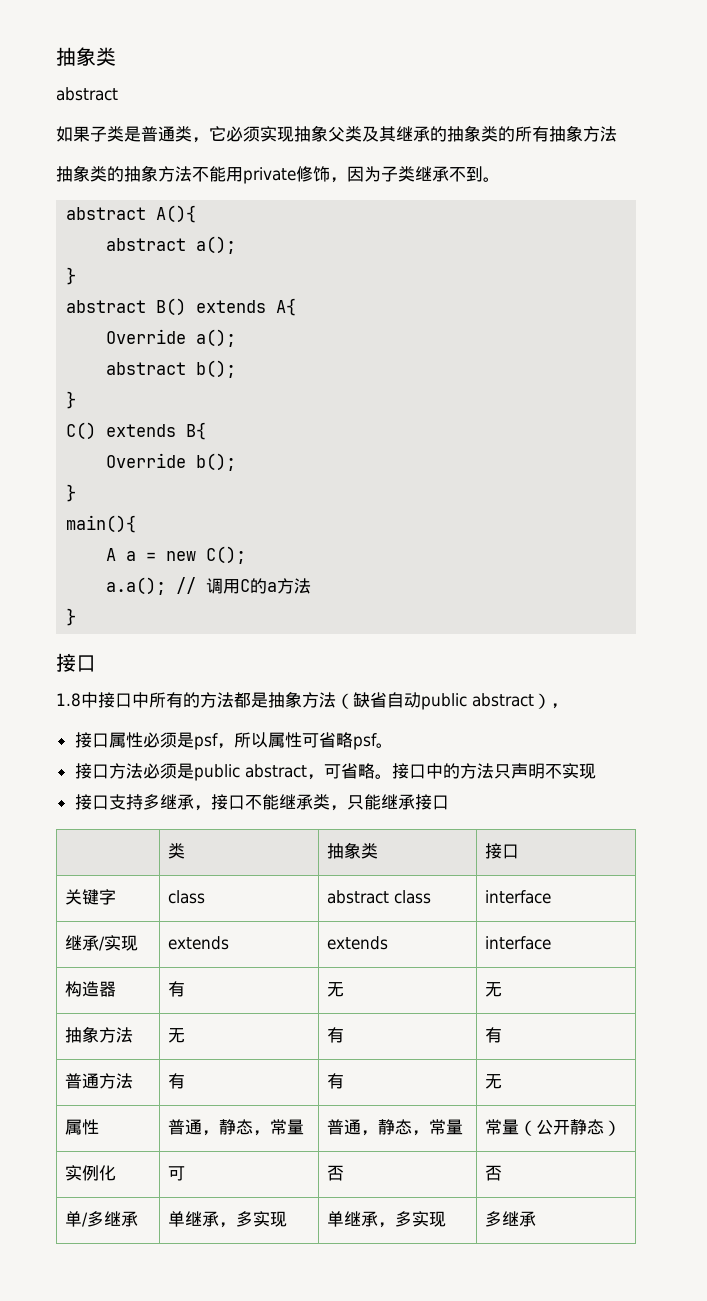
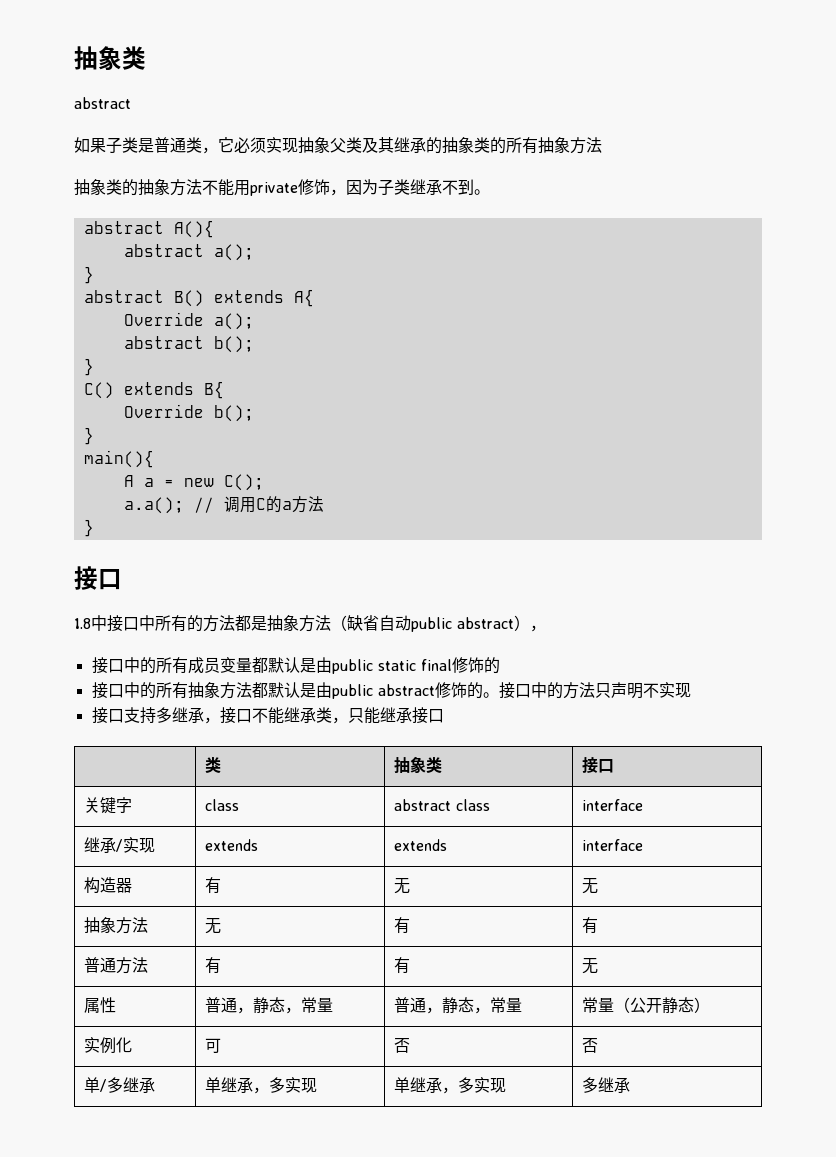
[108,732,393,750] [74,763,375,781] 属性必须是psf，所以属性可省略psf。 // 接口方法必须是public abstract，可省略 -> [123,657,500,674] [91,682,483,699] 中的所有成员变量都默认是由public static final修饰的 // 接口中的所有抽象方法都默认是由public abstract修饰的

